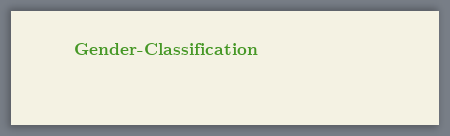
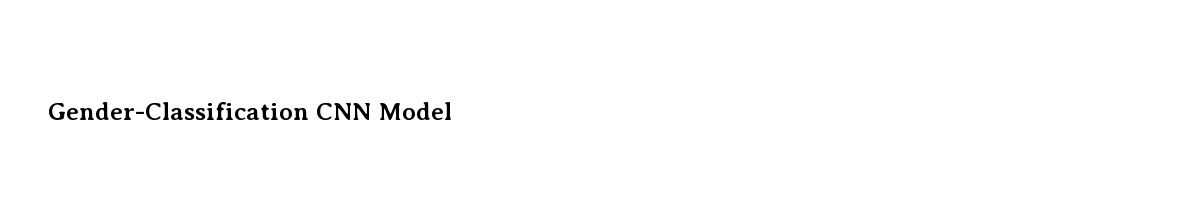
(258, 49) none -> [315,102,452,120] CNN Model

